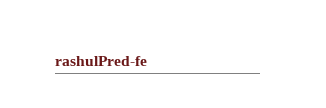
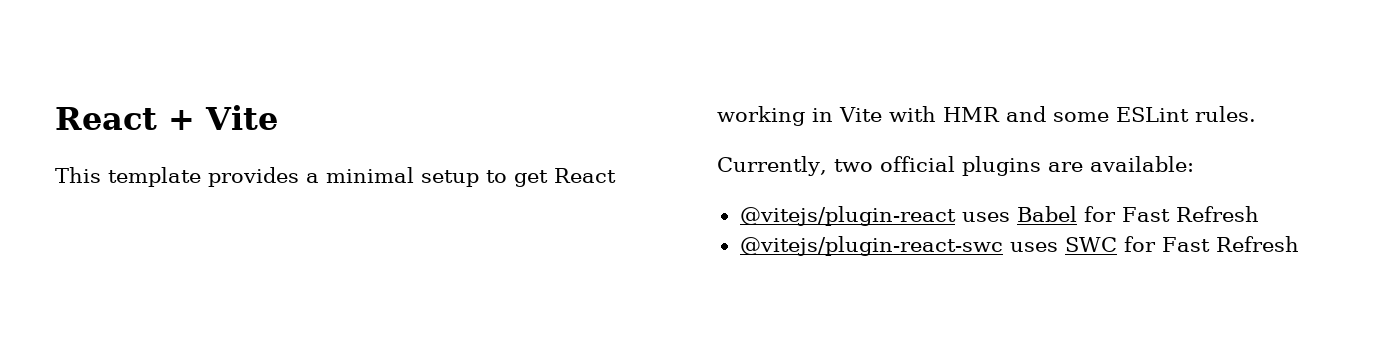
[55,56,147,66] rashulPred-fe -> [55,105,278,130] [55,167,616,187] [717,106,1256,126] [717,156,1194,176] [739,206,1259,226] [739,236,1299,256] React + Vite // This template provides a minimal setup to get React working in Vite with HMR and some ESLint rules. // Currently, two official plugins are available: // @vitejs/plugin-react uses Babel for Fast Refresh // @vitejs/plugin-react-swc uses SWC for Fast Refresh

